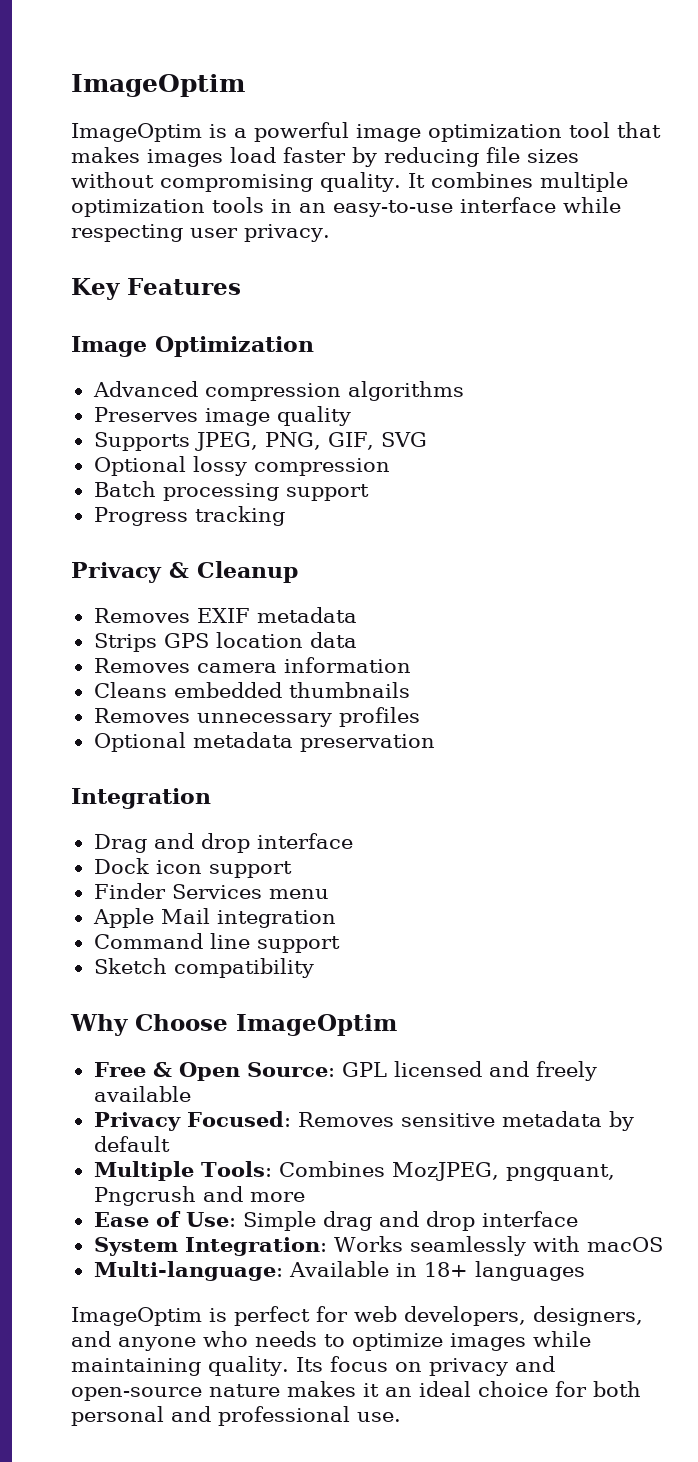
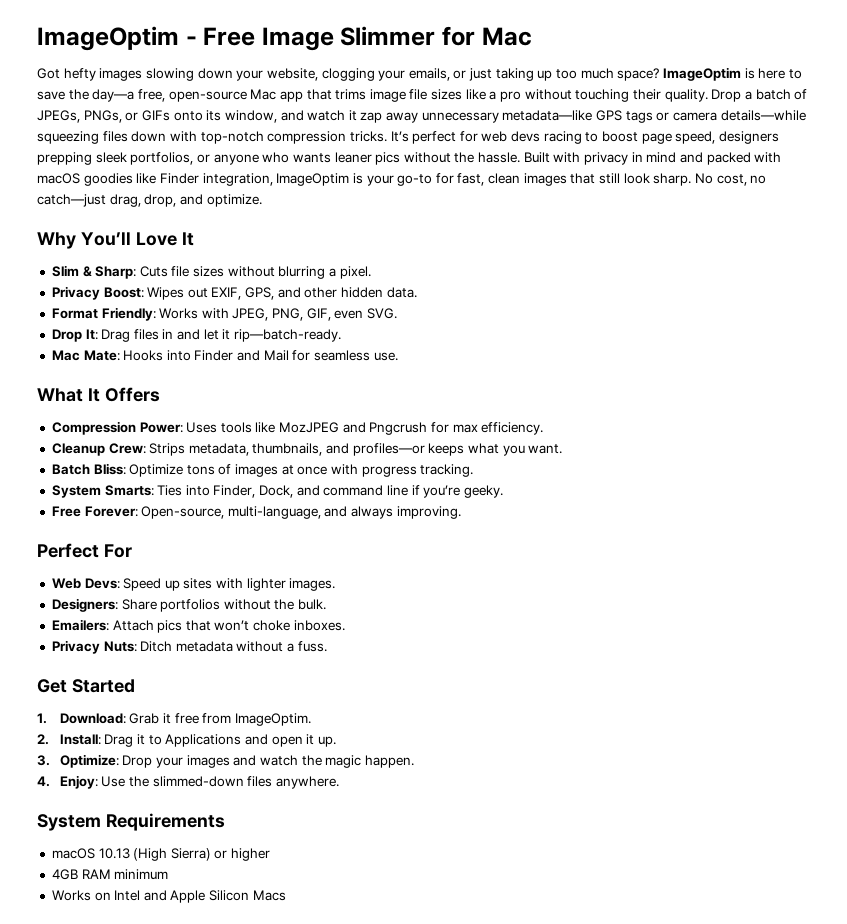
[71,74,245,97] [71,122,661,142] [71,147,579,167] [71,172,628,192] [71,197,621,217] [71,224,330,242] [71,278,241,300] [71,336,314,357] [92,381,464,401] [93,406,351,426] [93,432,428,451] [93,456,390,476] [93,481,369,501] [93,506,285,526] [71,561,298,583] [93,607,357,623] [93,632,357,652] [93,657,411,673] [93,682,410,698] [93,707,420,727] [93,732,435,752] [71,788,211,809] [93,833,353,853] [93,858,292,878] [93,883,329,899] [92,908,336,928] [93,933,340,953] [93,958,314,978] [70,1014,397,1036] [93,1061,597,1081] [93,1086,191,1102] [93,1111,634,1131] [93,1136,170,1152] [93,1161,615,1181] [93,1186,305,1206] [93,1211,578,1231] [93,1236,663,1256] [93,1261,585,1281] [71,1306,643,1326] [71,1331,591,1351] [71,1356,555,1376] [71,1381,641,1401] [71,1406,401,1426] ImageOptim // ImageOptim is a powerful image optimization tool that makes images load faster by reducing file sizes without compromising quality. It combines multiple optimization tools in an easy-to-use interface while respecting user privacy. // Key Features // Image Optimization // Advanced compression algorithms // Preserves image quality // Supports JPEG, PNG, GIF, SVG // Optional lossy compression // Batch processing support // Progress tracking // Privacy & Cleanup // Removes EXIF metadata // Strips GPS location data // Removes camera information // Cleans embedded thumbnails // Removes unnecessary profiles // Optional metadata preservation // Integration // Drag and drop interface // Dock icon support // Finder Services menu // Apple Mail integration // Command line support // Sketch compatibility // Why Choose ImageOptim // Free & Open Source: GPL licensed and freely available // Privacy Focused: Removes sensitive metadata by default // Multiple Tools: Combines MozJPEG, pngquant, Pngcrush and more // Ease of Use: Simple drag and drop interface // System Integration: Works seamlessly with macOS // Multi-language: Available in 18+ languages // ImageOptim is perfect for web developers, designers, and anyone who needs to optimize images while maintaining quality. Its focus on privacy and open-source nature makes it an ideal choice for both personal and professional use. -> [37,26,532,51] [37,67,802,81] [37,89,808,102] [37,110,806,123] [37,131,779,144] [37,152,782,165] [37,173,767,186] [37,194,262,207] [37,232,194,249] [51,265,371,279] [51,286,417,300] [51,307,398,321] [51,329,342,342] [51,350,398,361] [37,387,160,402] [51,421,544,435] [51,443,563,456] [51,463,474,477] [51,485,503,498] [51,506,461,519] [37,543,132,558] [51,578,336,591] [51,598,327,612] [51,619,345,633] [51,640,327,654] [37,679,135,693] [37,713,311,726] [37,734,336,747] [37,754,414,768] [37,775,339,789] [37,813,225,831] [51,848,271,861] [51,869,169,880] [51,890,286,903] ImageOptim - Free Image Slimmer for Mac // Got hefty images slowing down your website, clogging your emails, or just taking up too much space? ImageOptim is here to save the day—a free, open-source Mac app that trims image file sizes like a pro without touching their quality. Drop a batch of JPEGs, PNGs, or GIFs onto its window, and watch it zap away unnecessary metadata—like GPS tags or camera details—while squeezing files down with top-notch compression tricks. It’s perfect for web devs racing to boost page speed, designers prepping sleek portfolios, or anyone who wants leaner pics without the hassle. Built with privacy in mind and packed with macOS goodies like Finder integration, ImageOptim is your go-to for fast, clean images that still look sharp. No cost, no catch—just drag, drop, and optimize. // Why You’ll Love It // Slim & Sharp: Cuts file sizes without blurring a pixel. // Privacy Boost: Wipes out EXIF, GPS, and other hidden data. // Format Friendly: Works with JPEG, PNG, GIF, even SVG. // Drop It: Drag files in and let it rip—batch-ready. // Mac Mate: Hooks into Finder and Mail for seamless use. // What It Offers // Compression Power: Uses tools like MozJPEG and Pngcrush for max efficiency. // Cleanup Crew: Strips metadata, thumbnails, and profiles—or keeps what you want. // Batch Bliss: Optimize tons of images at once with progress tracking. // System Smarts: Ties into Finder, Dock, and command line if you’re geeky. // Free Forever: Open-source, multi-language, and always improving. // Perfect For // Web Devs: Speed up sites with lighter images. // Designers: Share portfolios without the bulk. // Emailers: Attach pics that won’t choke inboxes. // Privacy Nuts: Ditch metadata without a fuss. // Get Started // 1. Download: Grab it free from ImageOptim. // 2. Install: Drag it to Applications and open it up. // 3. Optimize: Drop your images and watch the magic happen. // 4. Enjoy: Use the slimmed-down files anywhere. // System Requirements // macOS 10.13 (High Sierra) or higher // 4GB RAM minimum // Works on Intel and Apple Silicon Macs

